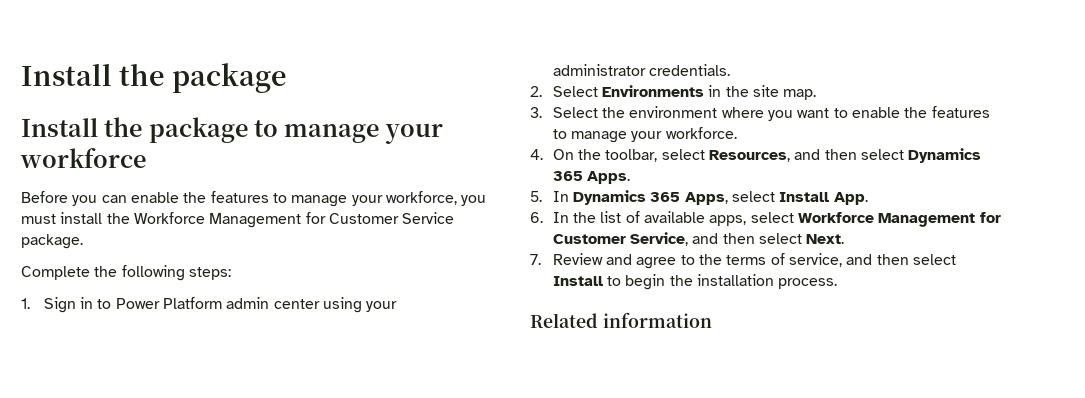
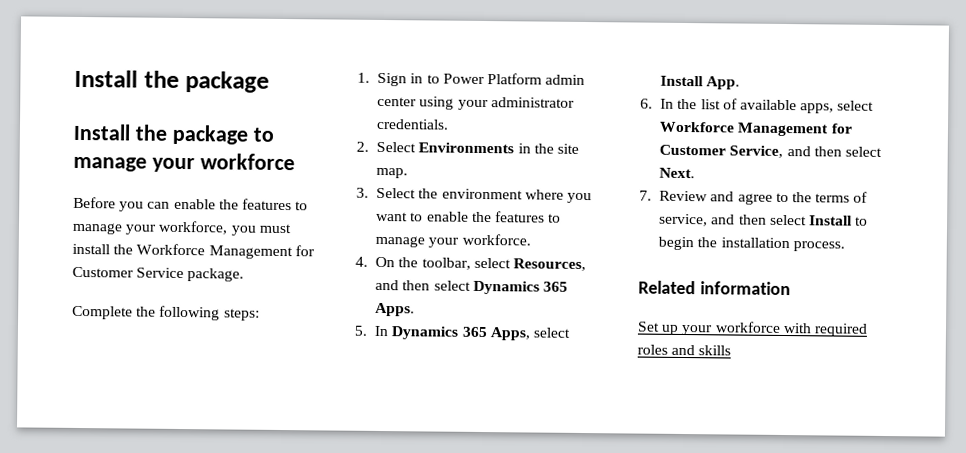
(712, 320) none -> [637,321,868,337] [637,344,732,356] // Set up your workforce with required roles and skills

